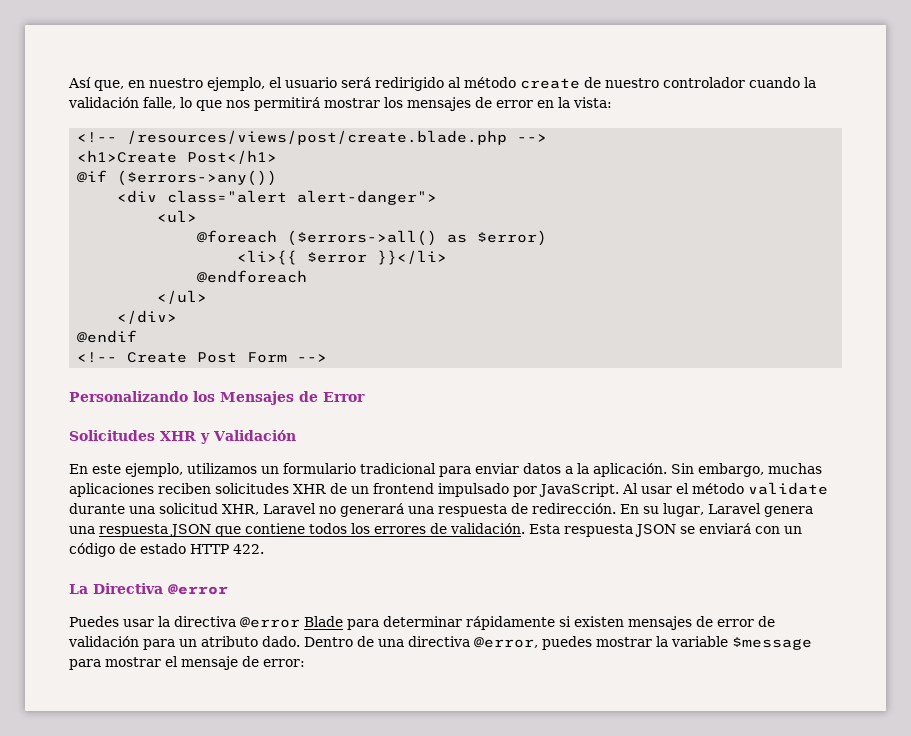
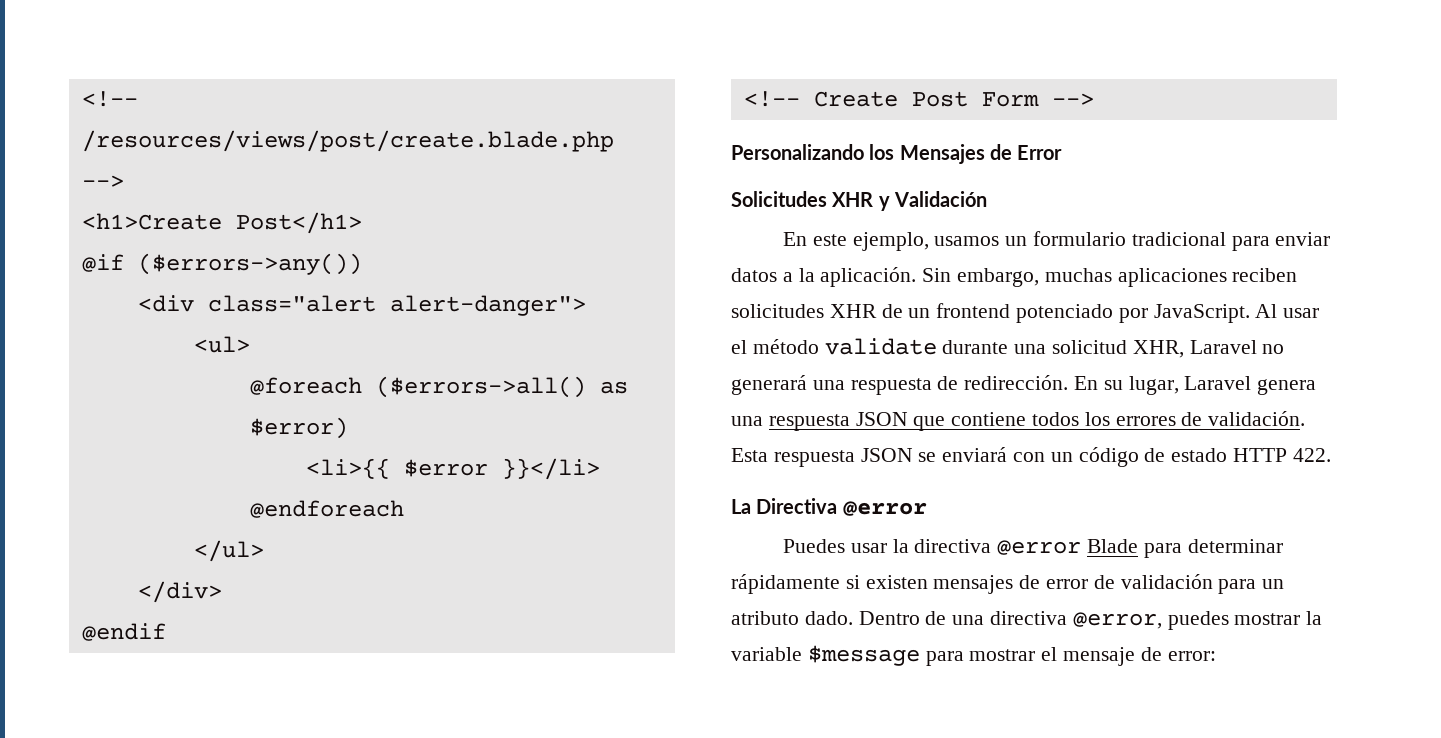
[68,77,816,91] [68,97,612,111] Así que, en nuestro ejemplo, el usuario será redirigido al método create de nuestro controlador cuando la validación falle, lo que nos permitirá mostrar los mensajes de error en la vista: // -> (81, 99) none
[187,463,257,474] utilizamos -> [934,236,1000,246] usamos
[438,483,509,497] impulsado -> [1016,304,1114,323] potenciado

